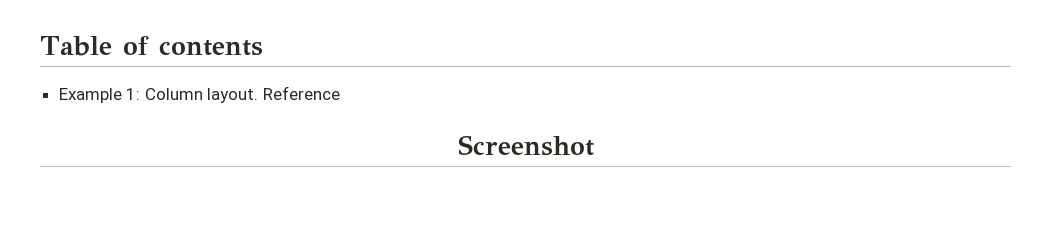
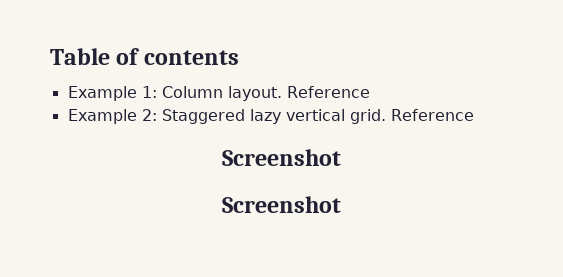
[457,135,594,156] // Screenshot -> [67,109,474,124] [222,149,341,166] [222,196,341,213] // Example 2: Staggered lazy vertical grid. Reference // Screenshot // Screenshot

